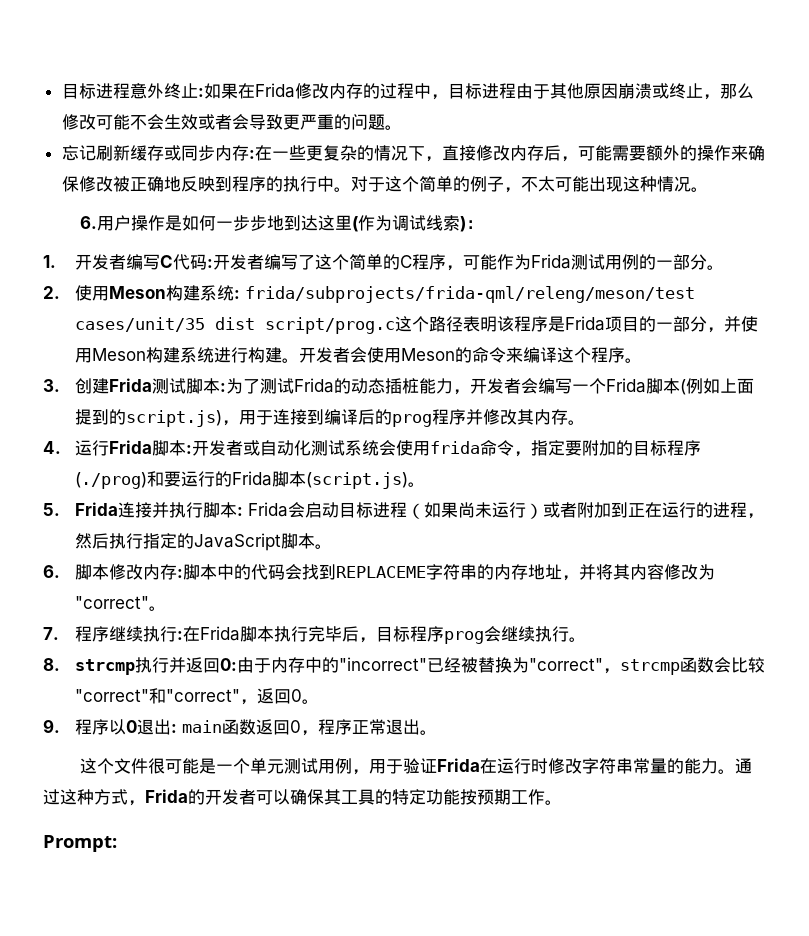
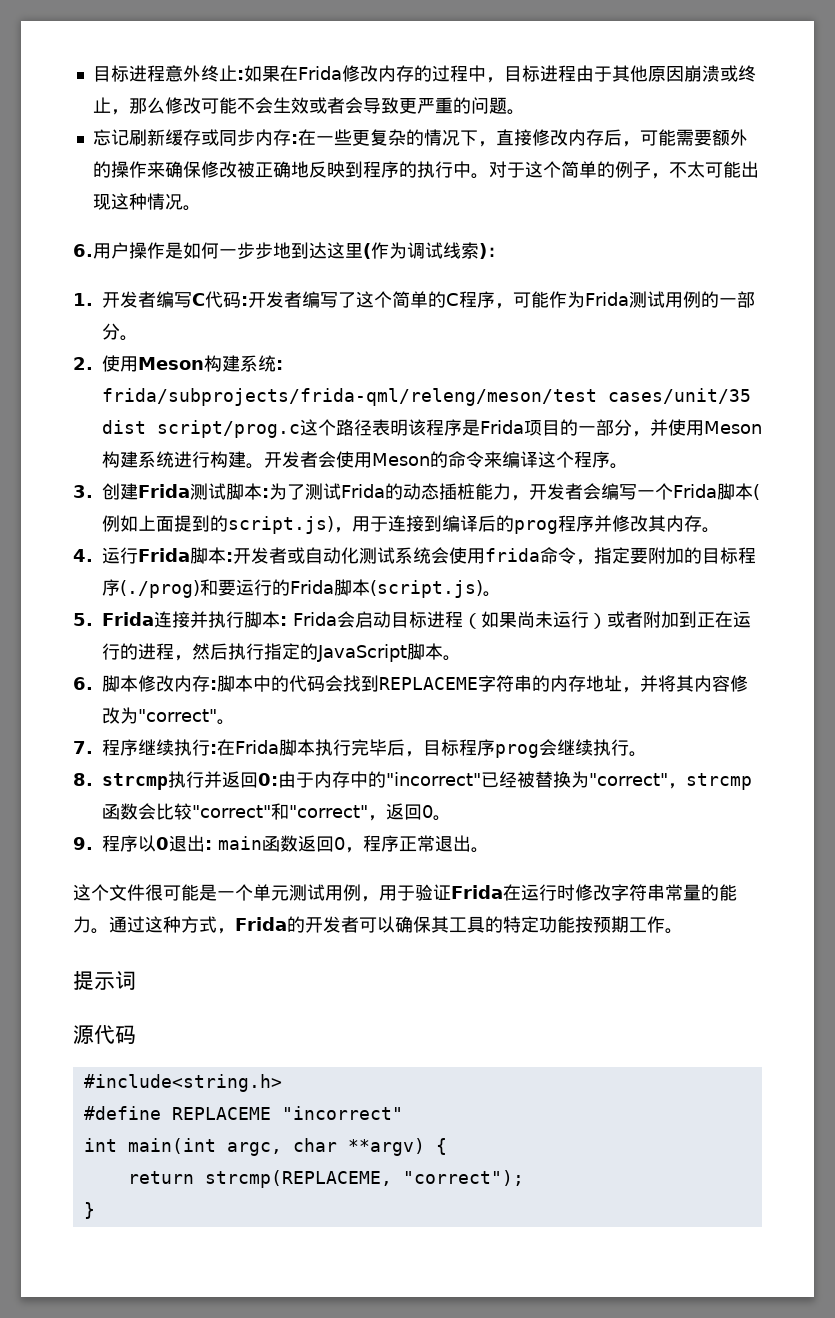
[43,835,117,852] Prompt: -> [73,971,136,990] [73,1025,136,1044] [83,1074,282,1092] [83,1106,403,1120] [83,1138,447,1156] [127,1170,524,1188] [83,1202,95,1219] 提示词 // 源代码 // #include<string.h> // #define REPLACEME "incorrect" // int main(int argc, char **argv) { // return strcmp(REPLACEME, "correct"); // }

